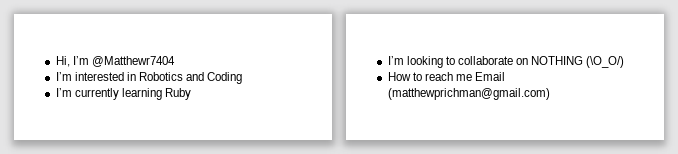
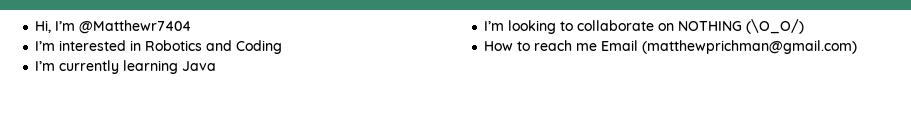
[164,88,191,100] Ruby -> [182,61,217,71] Java

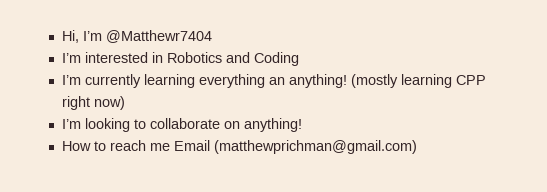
[182,61,217,71] Java -> [198,74,486,88] [61,96,125,110] everything an anything! (mostly learning CPP right now)
[678,19,805,34] NOTHING (\O_O/) -> [243,118,302,132] anything!

